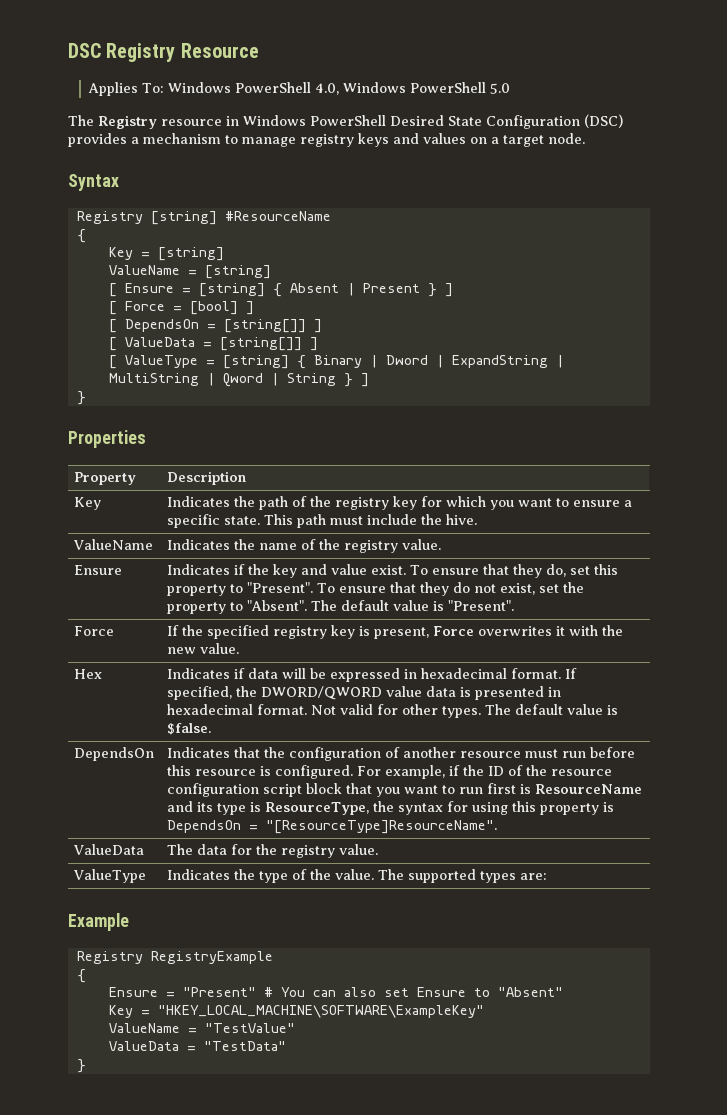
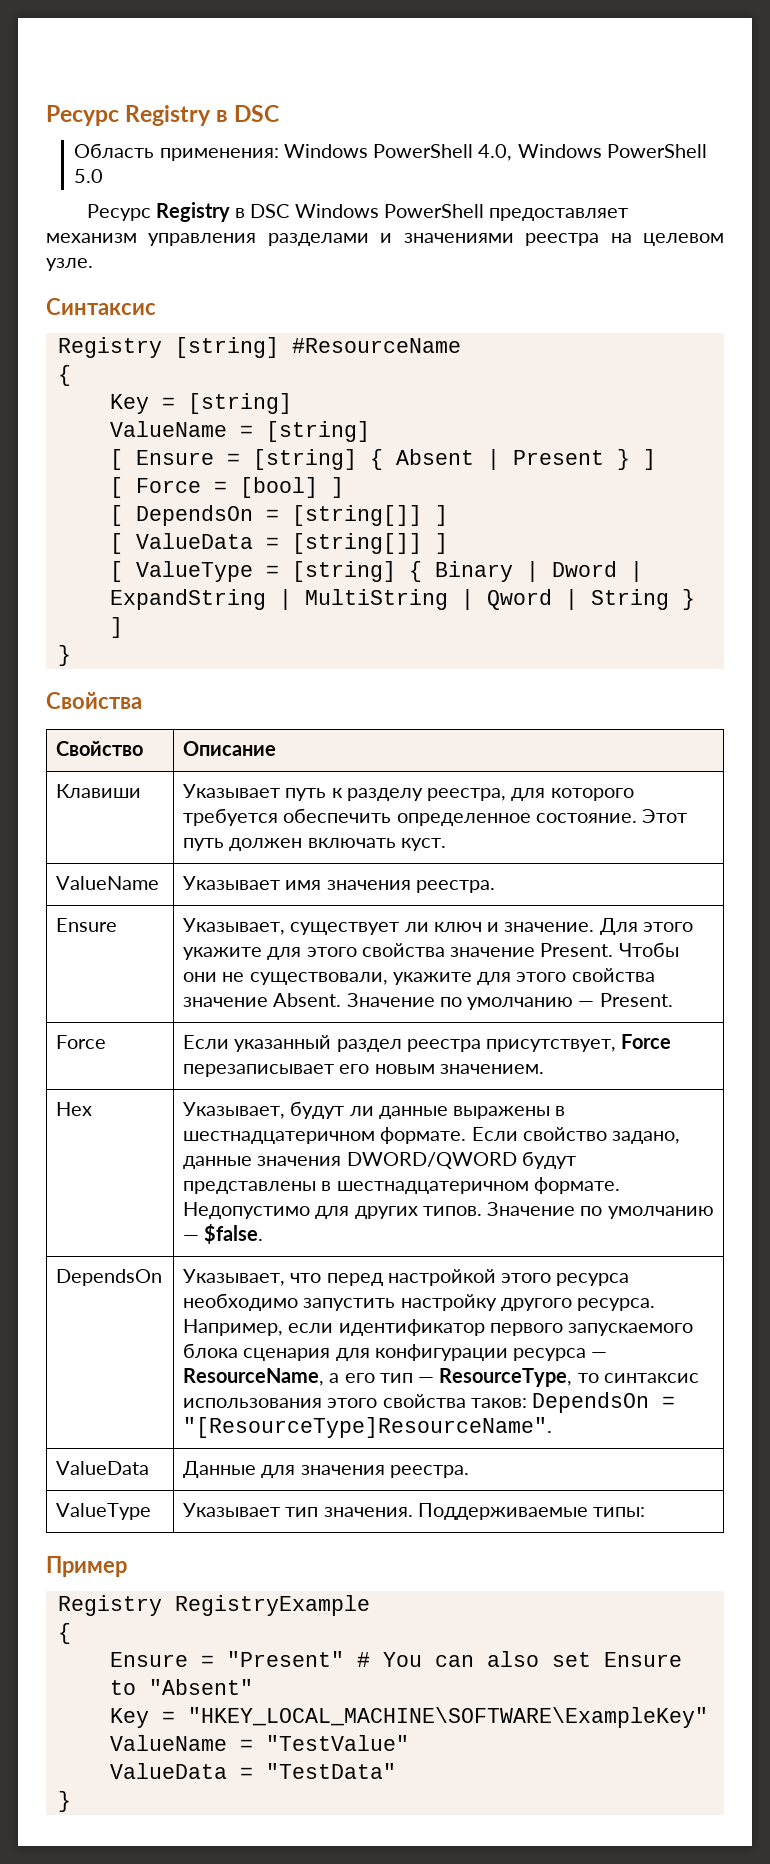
[68,43,259,62] [87,82,164,96] DSC Registry Resource // Applies To: -> [46,105,280,126] [74,143,279,161] Ресурс Registry в DSC // Область применения:
[68,114,623,129] [68,133,585,147] [68,174,119,191] The Registry resource in Windows PowerShell Desired State Configuration (DSC) provides a mechanism to manage registry keys and values on a target node. // Syntax -> [86,202,629,222] [46,233,725,246] [46,258,93,271] [46,298,156,315] Ресурс Registry в DSC Windows PowerShell предоставляет механизм управления разделами и значениями реестра на целевом узле. // Синтаксис
[68,430,146,448] [74,472,137,485] [167,471,247,485] [74,497,102,510] [167,496,633,510] [167,514,478,528] [73,539,154,550] [167,539,442,553] [74,565,123,575] [167,564,619,578] [167,582,585,596] [167,600,515,614] [74,626,115,636] [167,625,624,639] [167,643,240,654] [74,669,103,679] [167,668,578,682] [167,686,562,700] [167,704,619,718] [167,723,212,735] [74,747,155,761] [167,747,636,761] [167,765,613,779] [167,783,643,797] [167,801,615,815] [167,820,498,834] [73,844,145,855] [167,844,379,858] [73,869,147,883] [167,869,548,883] [68,913,129,931] Properties // Property | Description // Key | Indicates the path of the registry key for which you want to ensure a specific state. This path must include the hive. // ValueName | Indicates the name of the registry value. // Ensure | Indicates if the key and value exist. To ensure that they do, set this property to "Present". To ensure that they do not exist, set the property to "Absent". The default value is "Present". // Force | If the specified registry key is present, Force overwrites it with the new value. // Hex | Indicates if data will be expressed in hexadecimal format. If specified, the DWORD/QWORD value data is presented in hexadecimal format. Not valid for other types. The default value is $false. // DependsOn | Indicates that the configuration of another resource must run before this resource is configured. For example, if the ID of the resource configuration script block that you want to run first is ResourceName and its type is ResourceType, the syntax for using this property is DependsOn = "[ResourceType]ResourceName". // ValueData | The data for the registry value. // ValueType | Indicates the type of the value. The supported types are: // Example -> [46,692,142,709] [56,741,144,756] [183,741,277,756] [56,784,142,798] [183,784,634,801] [183,808,688,826] [183,838,446,851] [56,876,160,890] [183,876,495,893] [56,918,118,932] [183,918,693,935] [183,942,679,960] [183,968,655,985] [183,993,673,1010] [56,1035,107,1049] [183,1034,672,1052] [183,1064,544,1077] [56,1102,93,1116] [183,1101,566,1119] [183,1127,681,1144] [183,1151,576,1169] [183,1177,620,1194] [183,1202,714,1219] [183,1224,264,1244] [56,1269,163,1286] [183,1269,630,1286] [183,1293,656,1311] [183,1319,694,1336] [183,1343,608,1361] [183,1368,699,1387] [183,1392,676,1413] [183,1417,553,1438] [56,1461,150,1475] [183,1461,469,1478] [56,1503,152,1520] [183,1503,646,1520] [46,1556,127,1577] Свойства // Свойство | Описание // Клавиши | Указывает путь к разделу реестра, для которого требуется обеспечить определенное состояние. Этот путь должен включать куст. // ValueName | Указывает имя значения реестра. // Ensure | Указывает, существует ли ключ и значение. Для этого укажите для этого свойства значение Present. Чтобы они не существовали, укажите для этого свойства значение Absent. Значение по умолчанию — Present. // Force | Если указанный раздел реестра присутствует, Force перезаписывает его новым значением. // Hex | Указывает, будут ли данные выражены в шестнадцатеричном формате. Если свойство задано, данные значения DWORD/QWORD будут представлены в шестнадцатеричном формате. Недопустимо для других типов. Значение по умолчанию — $false. // DependsOn | Указывает, что перед настройкой этого ресурса необходимо запустить настройку другого ресурса. Например, если идентификатор первого запускаемого блока сценария для конфигурации ресурса — ResourceName, а его тип — ResourceType, то синтаксис использования этого свойства таков: DependsOn = "[ResourceType]ResourceName". // ValueData | Данные для значения реестра. // ValueType | Указывает тип значения. Поддерживаемые типы: // Пример

